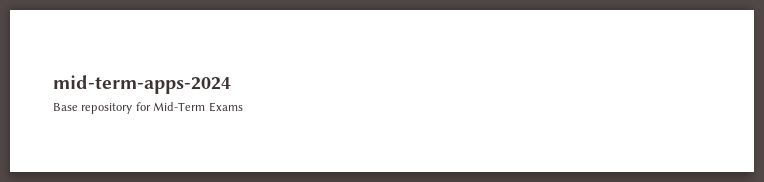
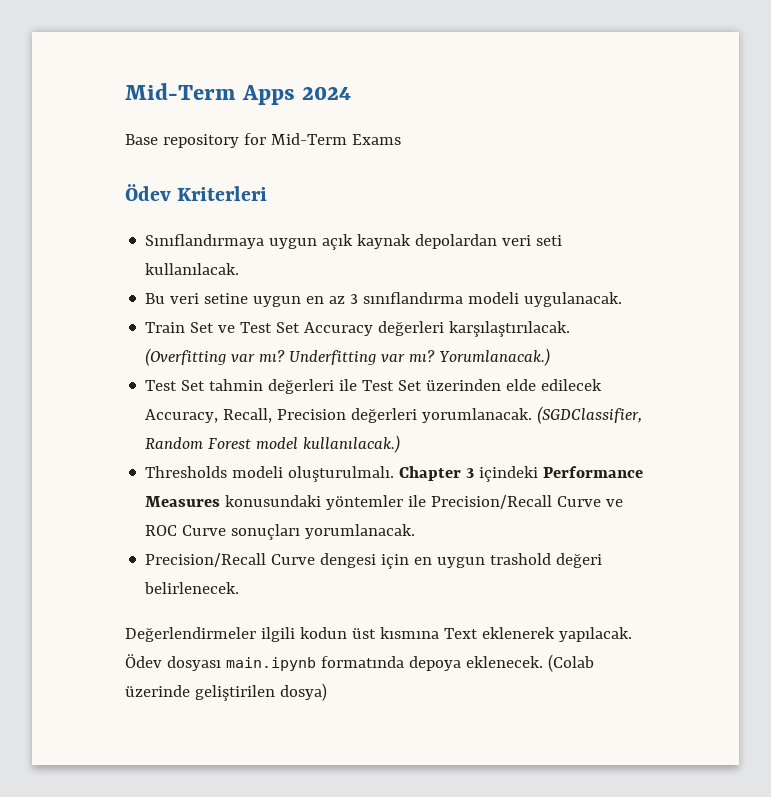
[53,75,231,94] mid-term-apps-2024 -> [125,83,352,105] Mid-Term Apps 2024
(243, 107) none -> [125,184,268,201] [145,234,563,250] [145,263,240,275] [145,292,623,307] [145,321,571,337] [145,348,551,366] [145,379,603,394] [145,406,643,424] [145,435,401,453] [145,466,644,482] [145,495,624,510] [145,524,416,540] [145,553,603,569] [144,582,240,594] [125,627,632,642] [125,654,594,672] [125,683,327,701] // Ödev Kriterleri // Sınıflandırmaya uygun açık kaynak depolardan veri seti kullanılacak. // Bu veri setine uygun en az 3 sınıflandırma modeli uygulanacak. // Train Set ve Test Set Accuracy değerleri karşılaştırılacak. (Overfitting var mı? Underfitting var mı? Yorumlanacak.) // Test Set tahmin değerleri ile Test Set üzerinden elde edilecek Accuracy, Recall, Precision değerleri yorumlanacak. (SGDClassifier, Random Forest model kullanılacak.) // Thresholds modeli oluşturulmalı. Chapter 3 içindeki Performance Measures konusundaki yöntemler ile Precision/Recall Curve ve ROC Curve sonuçları yorumlanacak. // Precision/Recall Curve dengesi için en uygun trashold değeri belirlenecek. // Değerlendirmeler ilgili kodun üst kısmına Text eklenerek yapılacak. Ödev dosyası main.ipynb formatında depoya eklenecek. (Colab üzerinde geliştirilen dosya)

